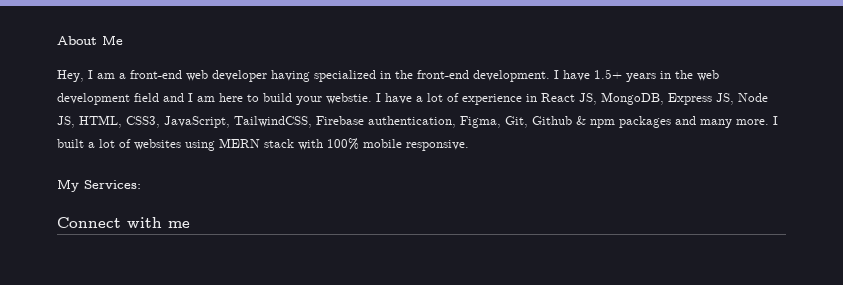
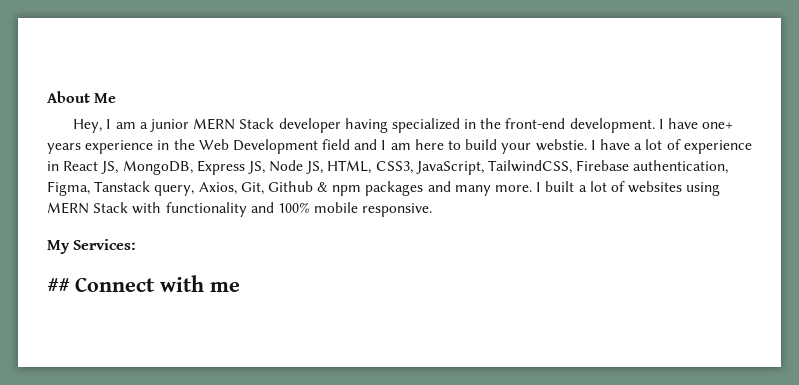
[130,70,208,81] front-end web -> [149,118,275,132] junior MERN Stack
[594,69,719,82] [57,93,130,105] 1.5+ years in the web development -> [702,122,734,129] [47,139,318,154] one+ years experience in the Web Development
(501, 122) none -> [94,181,237,196] Tanstack query, Axios,
[264,139,323,150] stack with -> [93,202,274,217] Stack with functionality and
(141, 184) none -> [47,278,70,292] ##

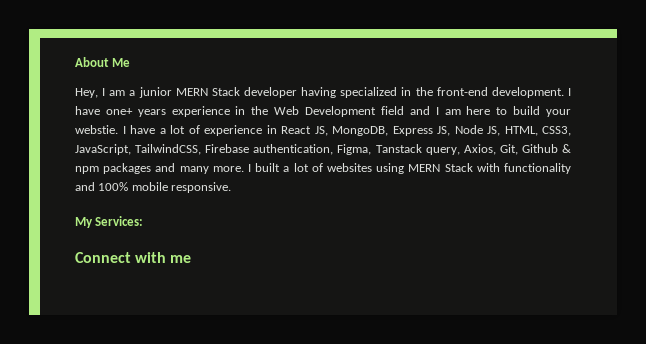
[47,278,70,292] ## -> (144, 221) none

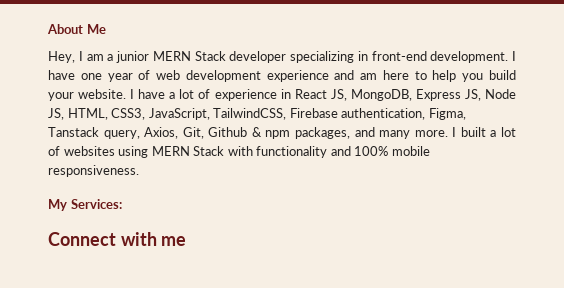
[301,87,572,98] [75,106,439,117] having specialized in the front-end development. I have one+ years experience in the Web Development field and I -> [290,51,516,63] [48,70,355,82] specializing in front-end development. I have one year of web development experience and
(508, 111) none -> [432,70,484,82] help you
[75,125,118,134] webstie. -> [78,89,127,99] website.
[103,163,152,174] packages -> [295,127,351,139] packages,
[171,182,232,193] responsive. -> [48,165,139,177] responsiveness.

